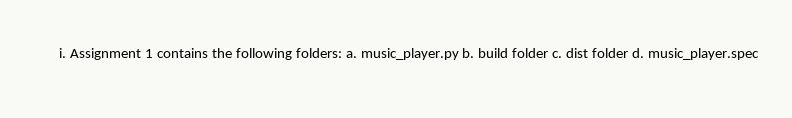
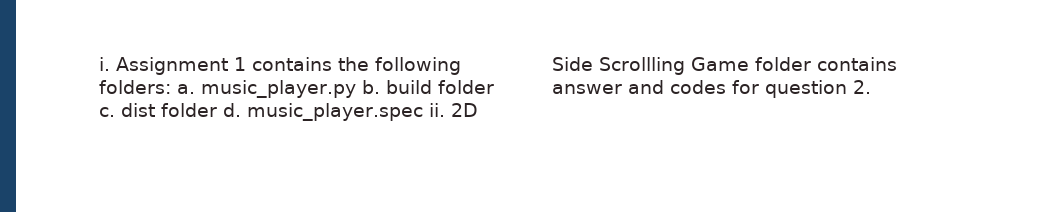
(759, 54) none -> [428,103,478,117] [552,57,897,75] [552,80,871,98] ii. 2D Side Scrollling Game folder contains answer and codes for question 2.

